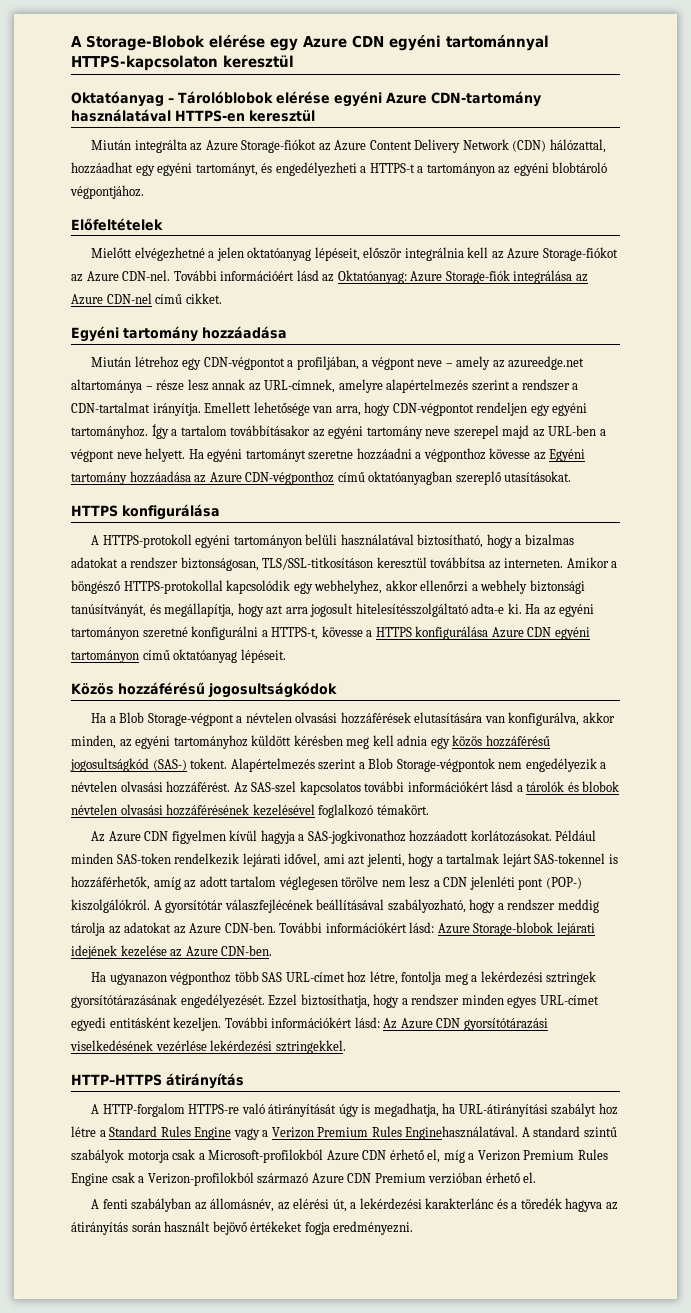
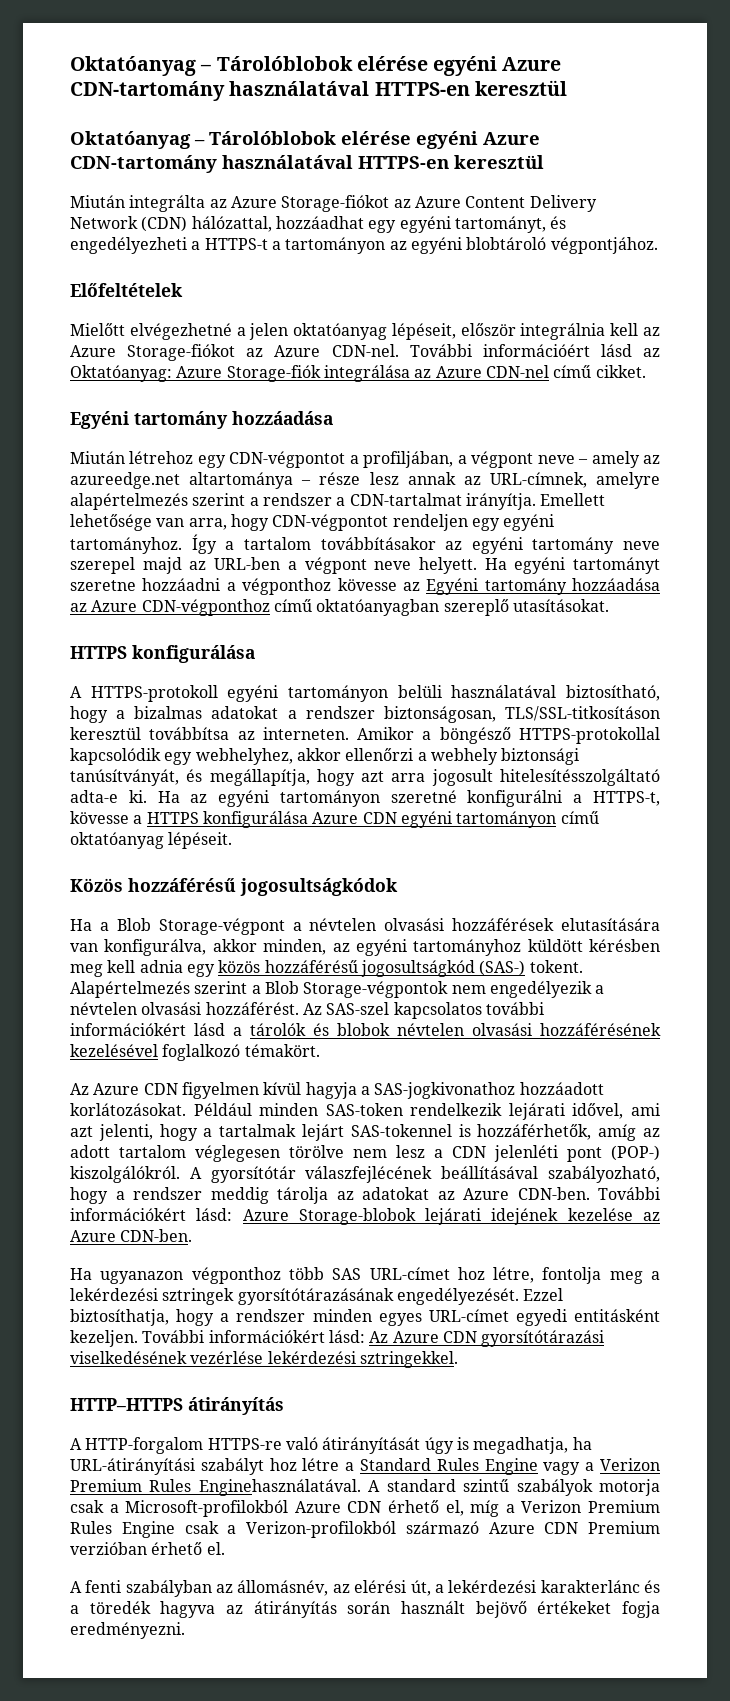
[71,35,549,51] [71,55,218,71] A Storage-Blobok elérése egy Azure CDN egyéni tartománnyal HTTPS-kapcsolaton -> [70,56,562,76] [70,81,470,101] Oktatóanyag – Tárolóblobok elérése egyéni Azure CDN-tartomány használatával HTTPS-en

